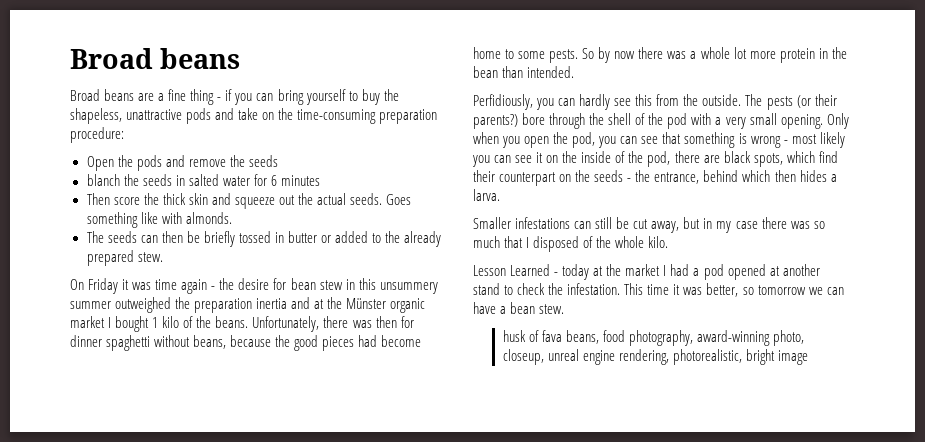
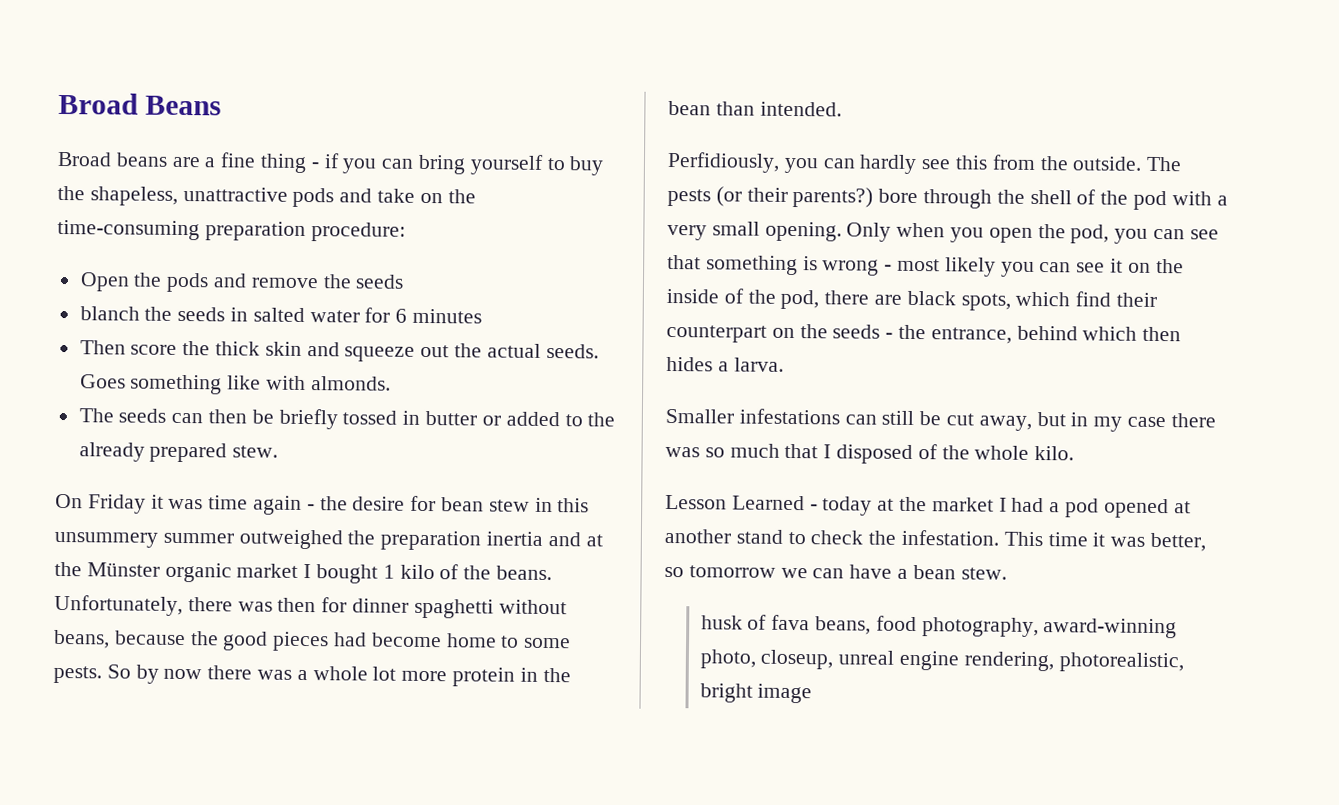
[70,48,241,69] Broad beans -> [58,92,221,116] Broad Beans

